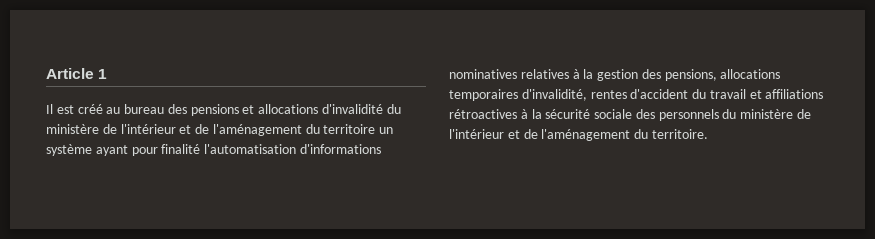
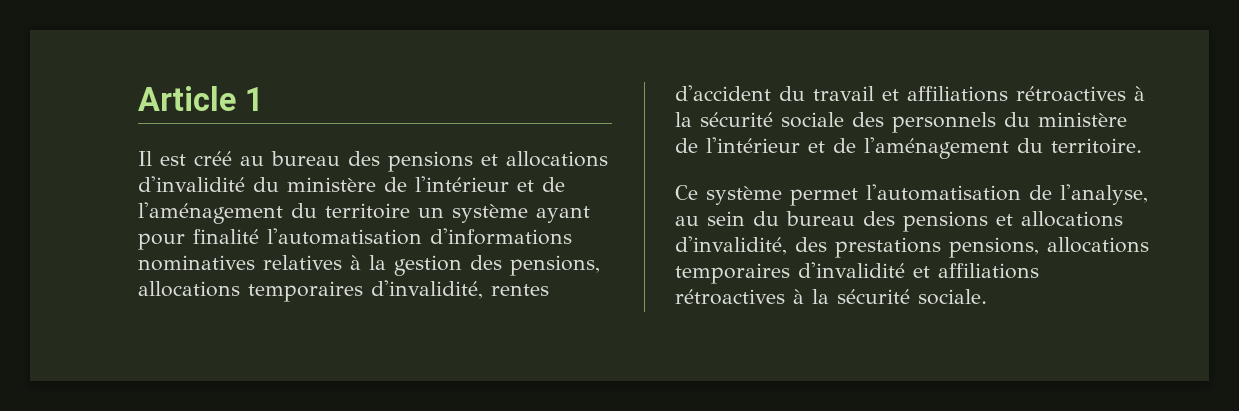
(708, 134) none -> [675,184,1148,206] [675,211,1123,232] [675,236,1149,258] [675,262,1039,284] [675,289,987,305] // Ce système permet l'automatisation de l'analyse, au sein du bureau des pensions et allocations d'invalidité, des prestations pensions, allocations temporaires d'invalidité et affiliations rétroactives à la sécurité sociale.

